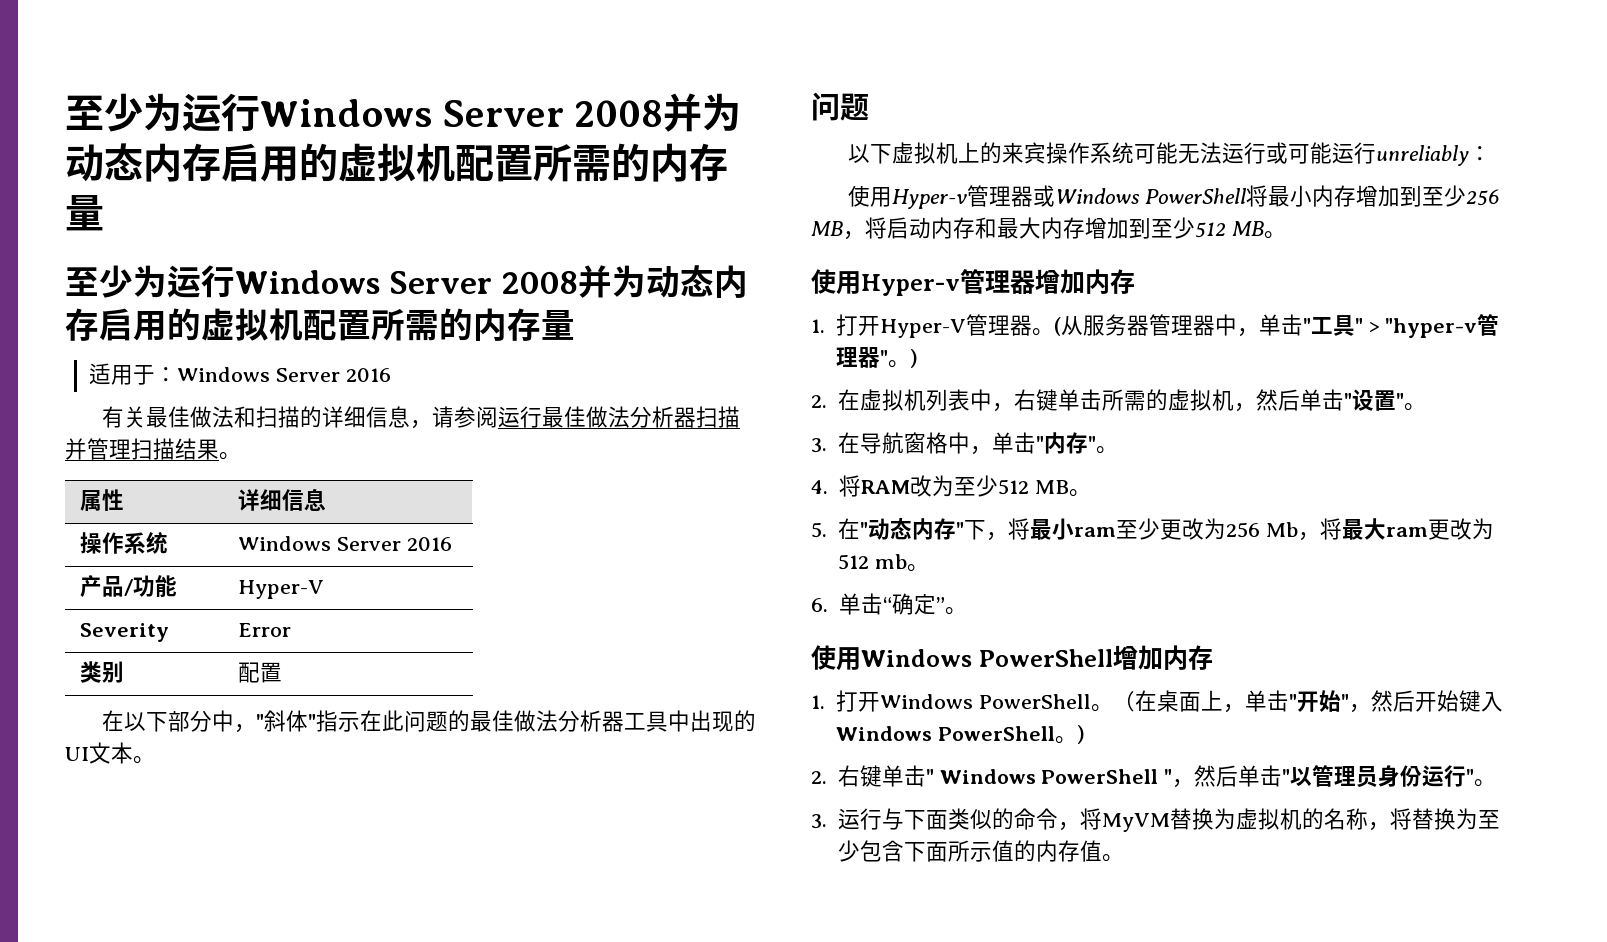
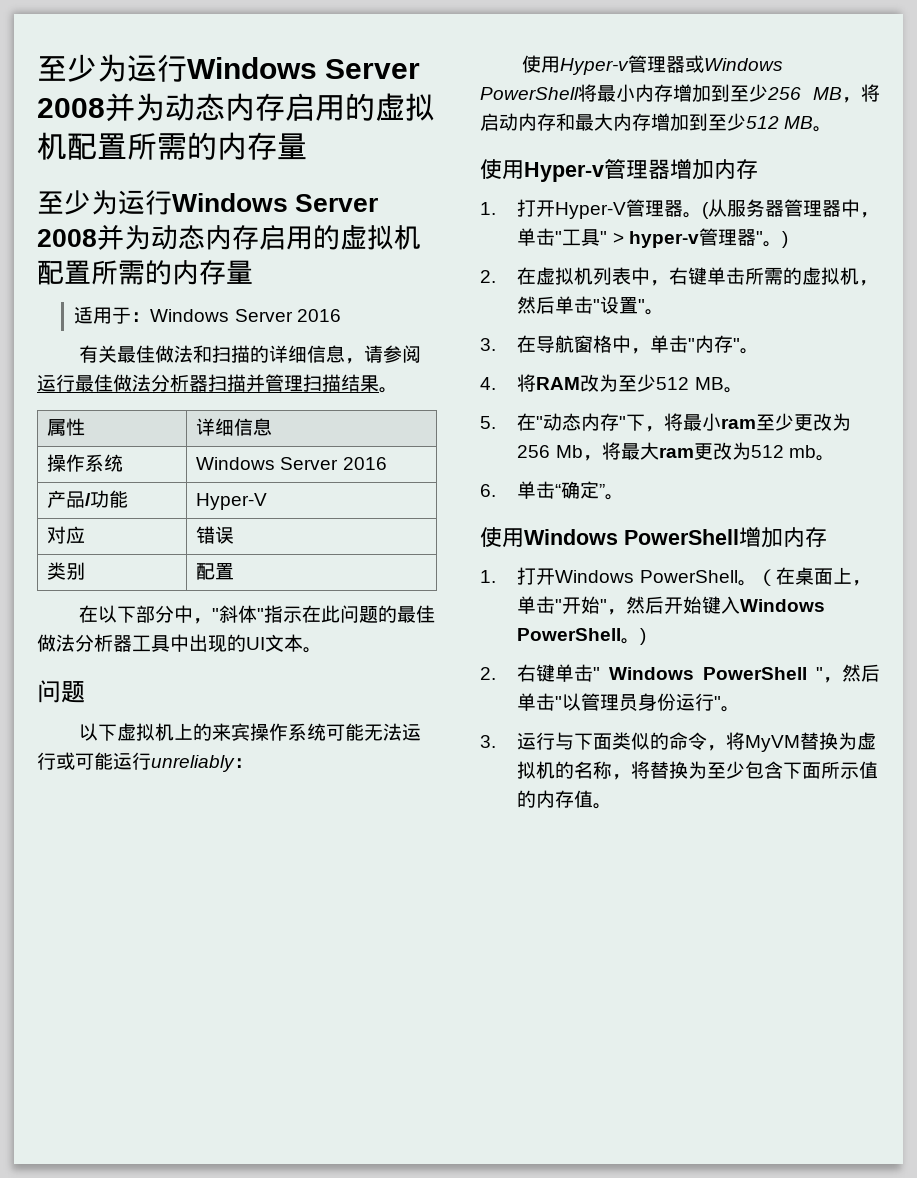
[80,623,170,642] [238,623,292,637] Severity | Error -> [47,526,86,544] [196,526,235,544] 对应 | 错误
[1385,318,1478,338] "hyper-v -> [628,231,699,248] hyper-v

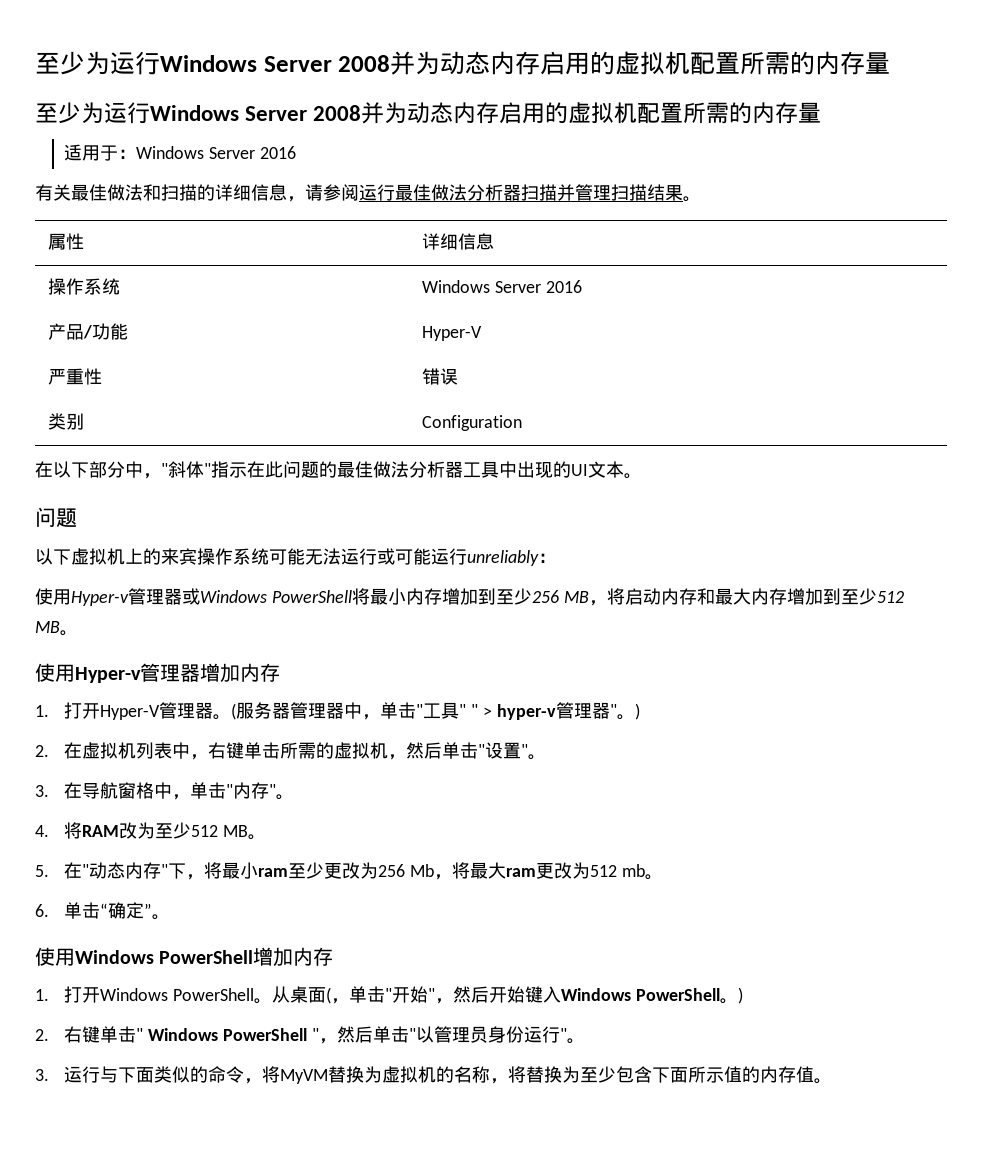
[47,526,86,544] 对应 -> [47,368,102,385] 严重性
[196,563,235,580] 配置 -> [421,415,522,431] Configuration
[708,199,728,217] 从 -> (237, 711) none
(608, 237) none -> [471,704,479,717] "
[756,567,852,586] （在桌面上 -> [272,986,332,1004] 从桌面(

